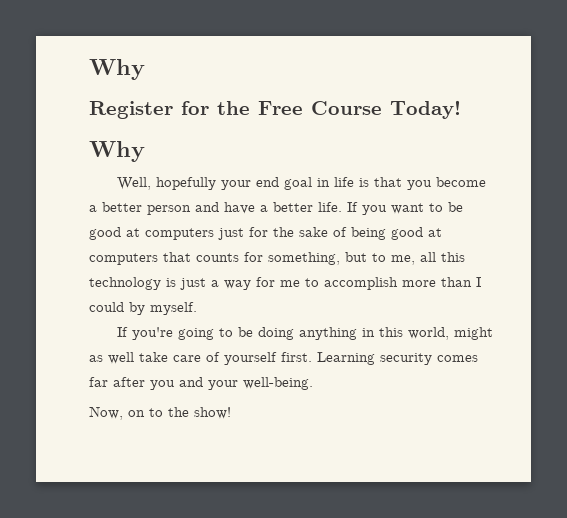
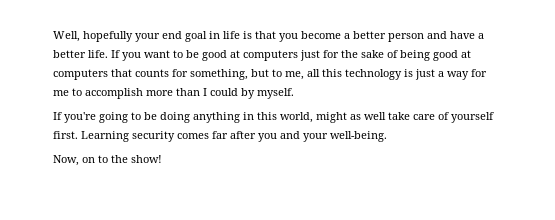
[89,59,145,80] [89,100,461,119] [89,141,145,162] Why // Register for the Free Course Today! // Why // -> (53, 36) none

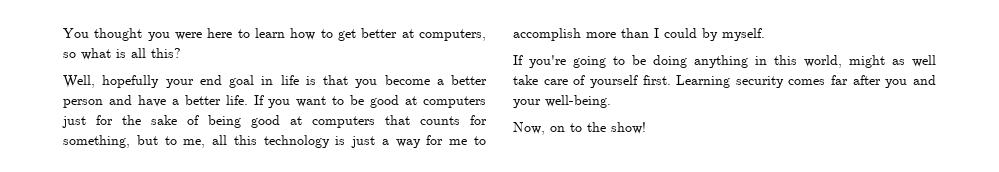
(53, 36) none -> [63,28,486,41] [63,48,181,60] You thought you were here to learn how to get better at computers, so what is all this? //

